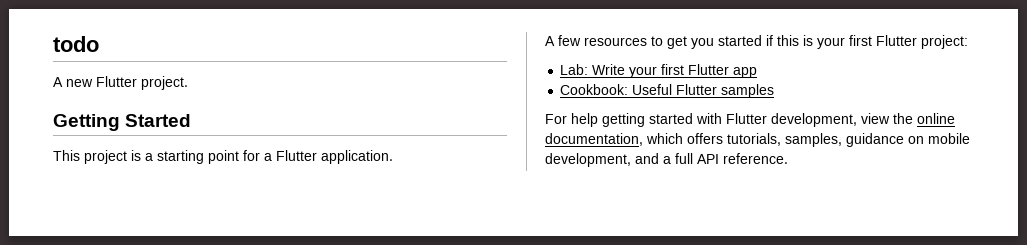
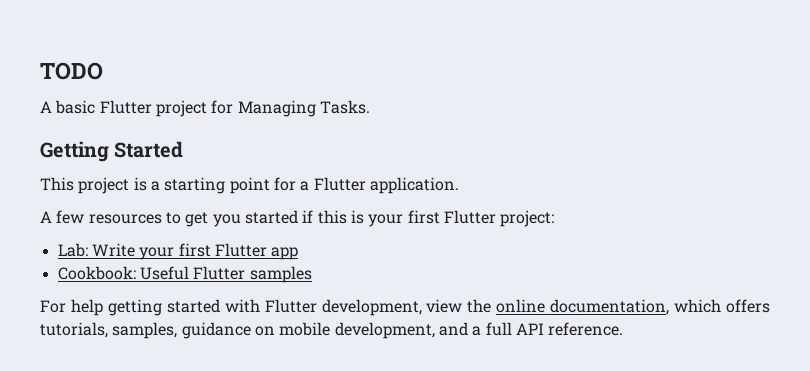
[53,36,99,52] [53,76,188,90] todo // A new Flutter project. -> [40,62,103,80] [40,100,370,117] TODO // A basic Flutter project for Managing Tasks.

